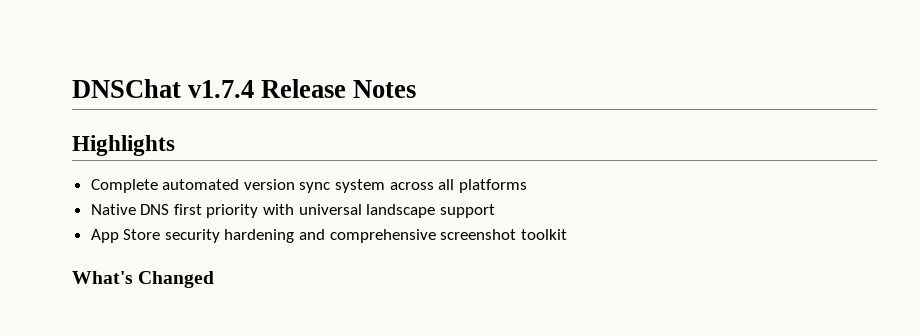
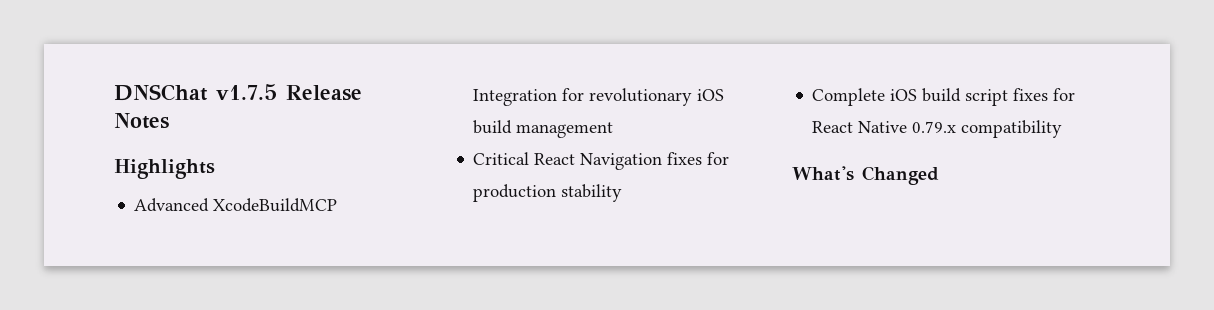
[188,80,255,98] v1.7.4 -> [216,84,277,100] v1.7.5
[90,179,527,193] [90,204,495,218] [90,229,567,243] Complete automated version sync system across all platforms // Native DNS first priority with universal landscape support // App Store security hardening and comprehensive screenshot toolkit -> [134,198,338,212] [473,88,725,106] [473,120,614,138] [473,152,730,170] [473,184,623,202] [812,88,1076,106] [812,120,1063,138] Advanced XcodeBuildMCP Integration for revolutionary iOS build management // Critical React Navigation fixes for production stability // Complete iOS build script fixes for React Native 0.79.x compatibility

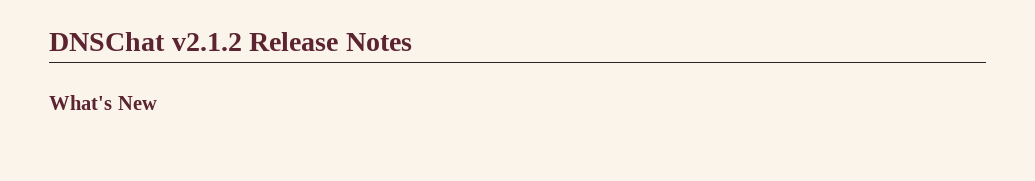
[216,84,277,100] v1.7.5 -> [171,33,242,51] v2.1.2
[114,159,215,179] [134,198,338,212] [473,88,725,106] [473,120,614,138] [473,152,730,170] [473,184,623,202] [812,88,1076,106] [812,120,1063,138] // Highlights // Advanced XcodeBuildMCP Integration for revolutionary iOS build management // Critical React Navigation fixes for production stability // Complete iOS build script fixes for React Native 0.79.x compatibility -> (412, 42) none
[862,166,939,185] Changed -> [117,96,157,110] New

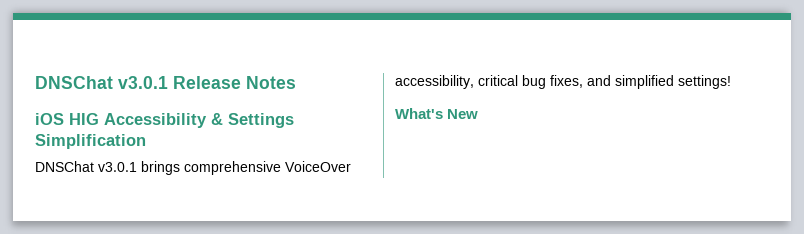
[49,32,242,51] DNSChat v2.1.2 -> [35,76,168,89] DNSChat v3.0.1
(412, 42) none -> [35,113,294,128] [35,134,146,149] [35,161,351,175] [395,75,731,89] // iOS HIG Accessibility & Settings Simplification // DNSChat v3.0.1 brings comprehensive VoiceOver accessibility, critical bug fixes, and simplified settings!

